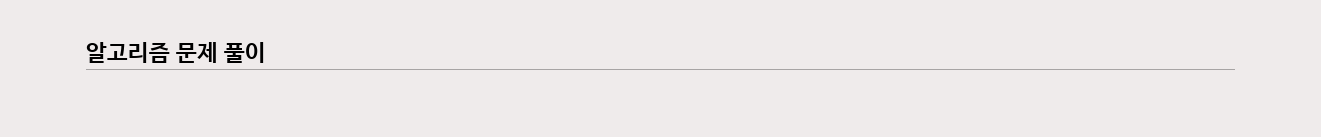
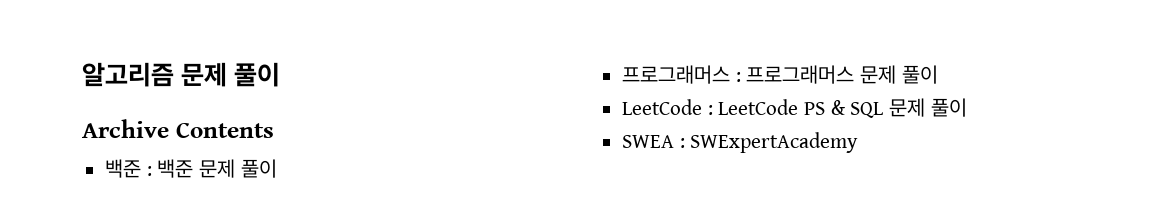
(267, 52) none -> [82,119,274,138] [105,159,277,178] [622,65,938,84] [622,98,967,118] [622,132,859,153] // Archive Contents // 백준 : 백준 문제 풀이 // 프로그래머스 : 프로그래머스 문제 풀이 // LeetCode : LeetCode PS & SQL 문제 풀이 // SWEA : SWExpertAcademy

